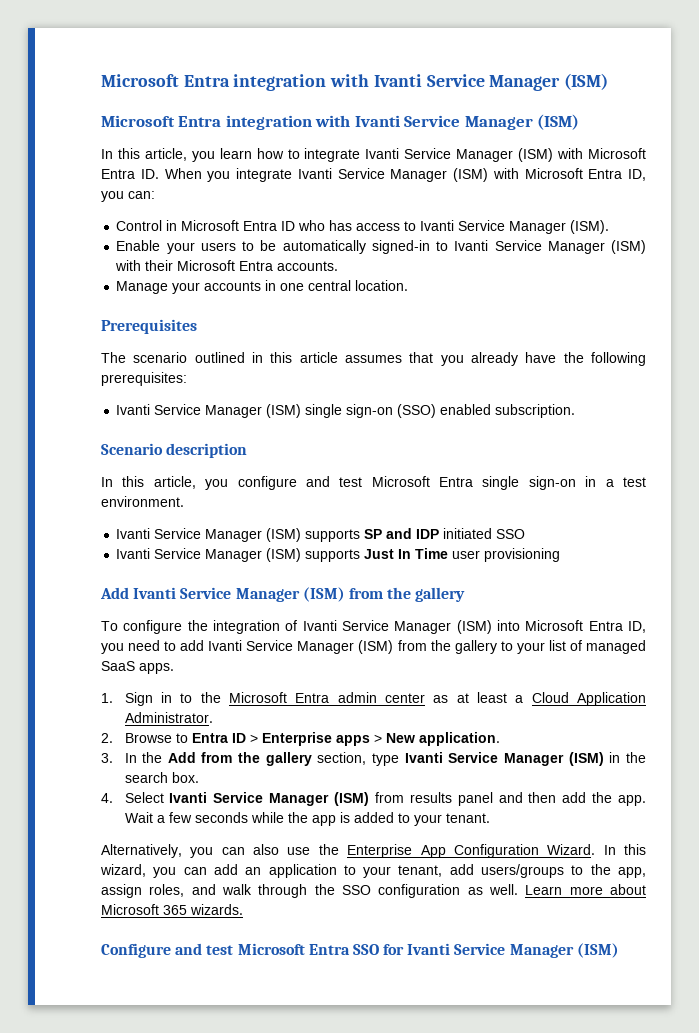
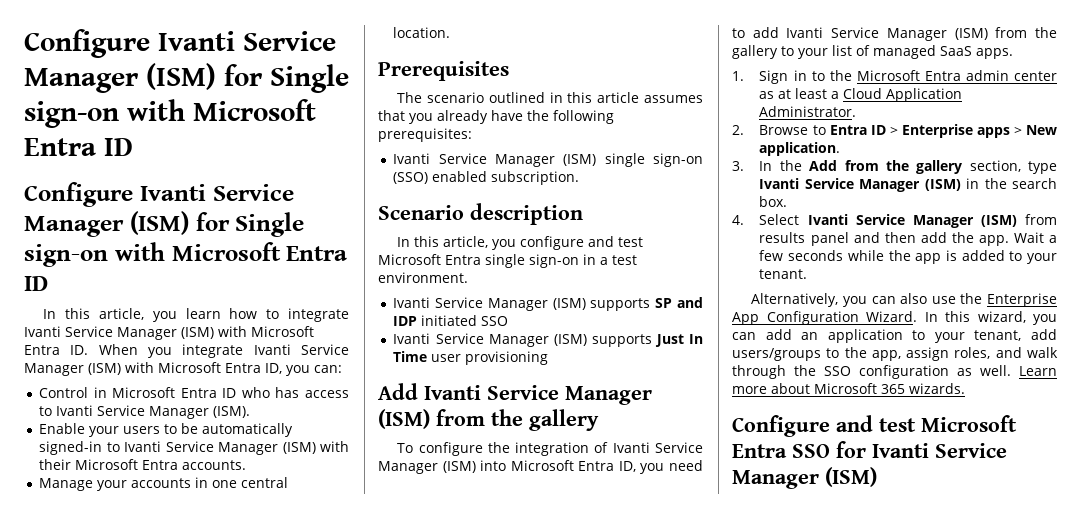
[101,73,609,91] [101,114,580,130] Microsoft Entra integration with Ivanti Service Manager (ISM) // Microsoft Entra integration with Ivanti Service Manager (ISM) -> [24,29,336,58] [24,63,349,93] [24,99,316,128] [24,138,133,156] [24,182,294,207] [24,211,305,237] [24,242,348,267] [24,276,48,291] Configure Ivanti Service Manager (ISM) for Single sign-on with Microsoft Entra ID // Configure Ivanti Service Manager (ISM) for Single sign-on with Microsoft Entra ID

